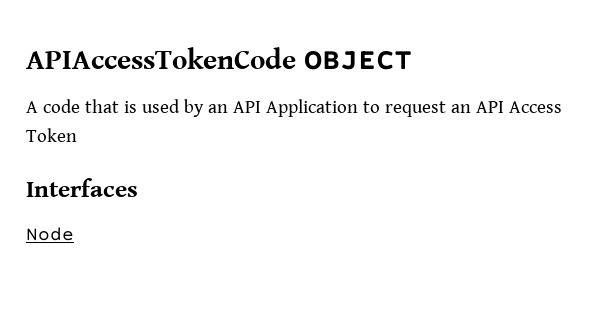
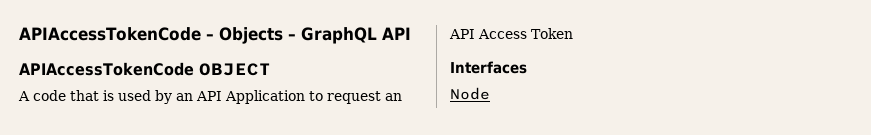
[26,47,296,69] APIAccessTokenCode -> [19,27,411,44] [19,62,194,76] APIAccessTokenCode – Objects – GraphQL API // APIAccessTokenCode

